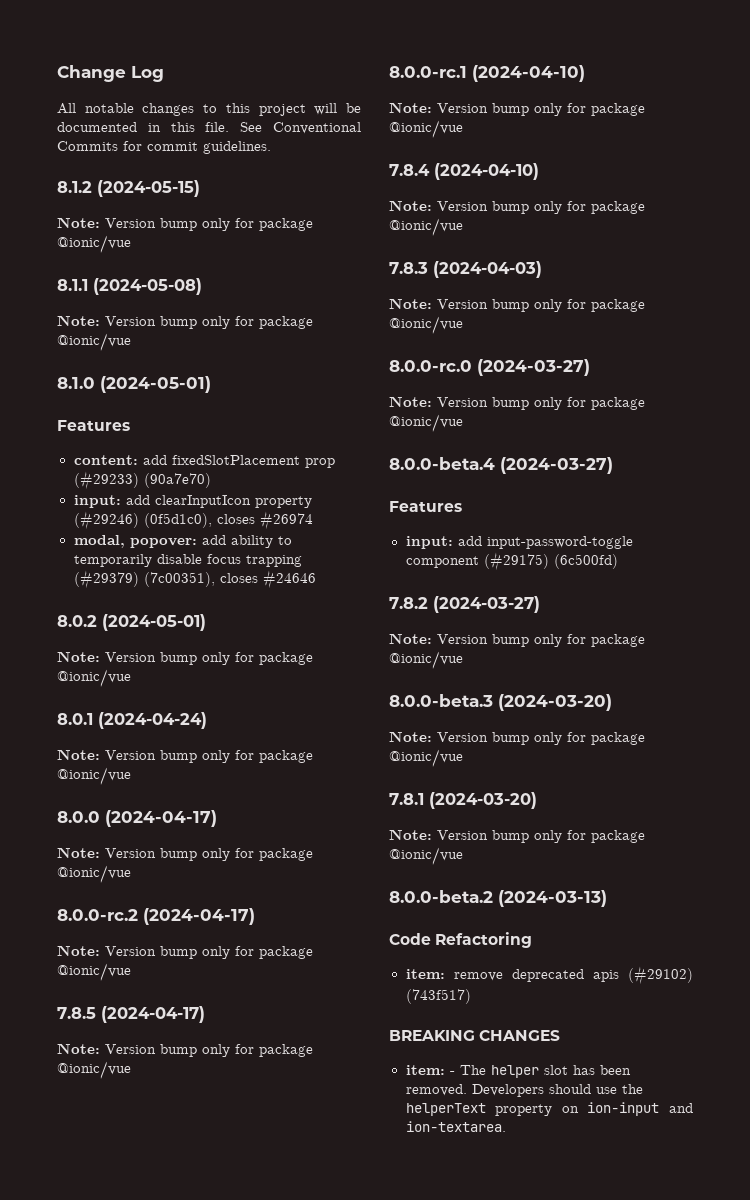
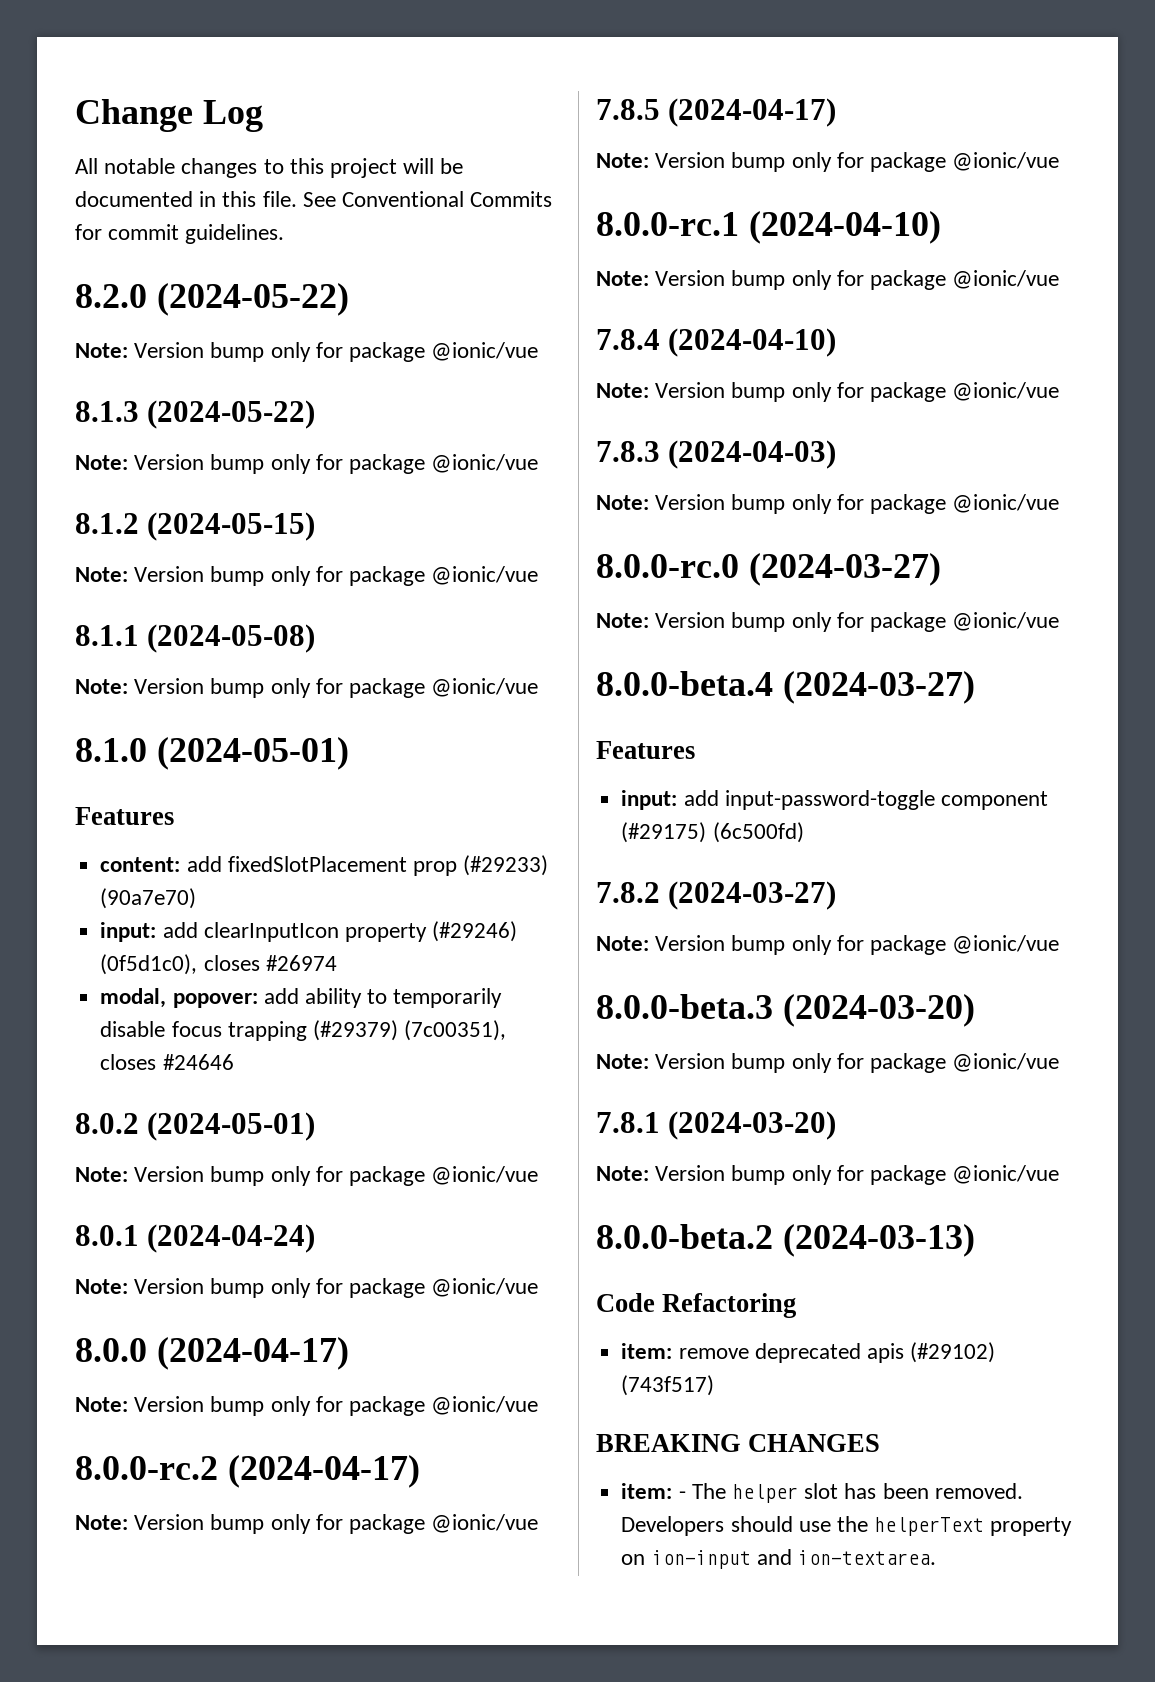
(271, 147) none -> [75,283,349,316] [75,342,539,362] [75,400,316,429] [75,454,539,474] // 8.2.0 (2024-05-22) // Note: Version bump only for package @ionic/vue // 8.1.3 (2024-05-22) // Note: Version bump only for package @ionic/vue

